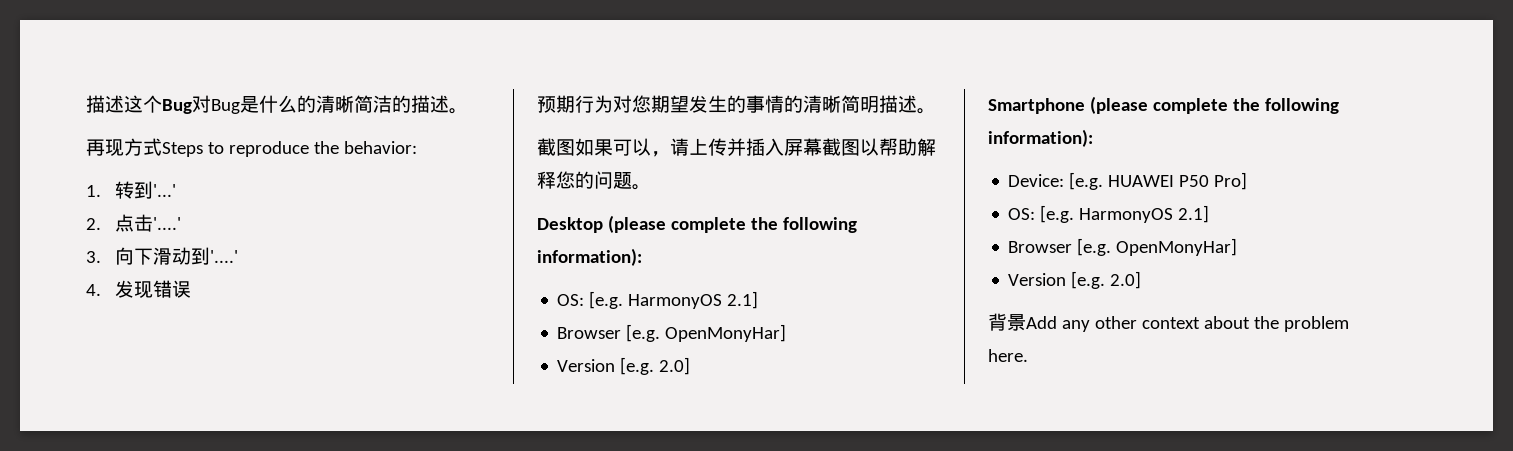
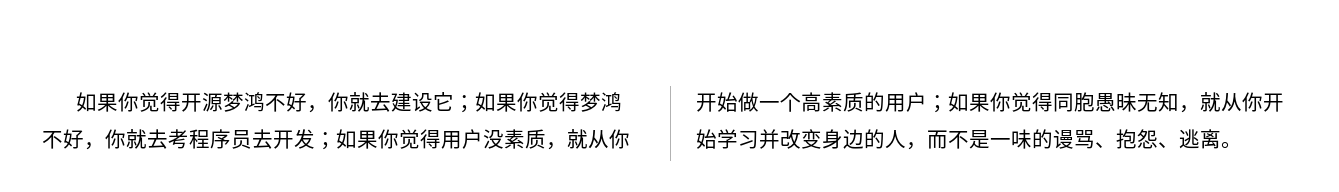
[86,95,468,114] [86,138,417,157] [86,181,177,199] [86,214,182,232] [86,247,239,265] [86,280,192,298] [537,95,936,114] [537,138,936,157] [537,171,651,190] [537,215,857,233] [537,248,642,266] [557,291,759,309] [557,324,787,342] [557,357,691,375] [988,96,1339,114] [988,129,1093,147] [1008,172,1248,190] [1008,205,1210,223] [1008,238,1238,256] [1008,271,1142,289] [988,313,1349,332] [988,349,1028,362] 描述这个Bug对Bug是什么的清晰简洁的描述。 // 再现方式Steps to reproduce the behavior: // 1.转到'...' // 2.点击'....' // 3.向下滑动到'....' // 4.发现错误 // 预期行为对您期望发生的事情的清晰简明描述。 // 截图如果可以，请上传并插入屏幕截图以帮助解释您的问题。 // Desktop (please complete the following information): // OS: [e.g. HarmonyOS 2.1] // Browser [e.g. OpenMonyHar] // Version [e.g. 2.0] // Smartphone (please complete the following information): // Device: [e.g. HUAWEI P50 Pro] // OS: [e.g. HarmonyOS 2.1] // Browser [e.g. OpenMonyHar] // Version [e.g. 2.0] // 背景Add any other context about the problem here. -> [76,92,623,113] [42,129,630,150] [696,92,1284,113] [696,129,1242,150] 如果你觉得开源梦鸿不好，你就去建设它；如果你觉得梦鸿不好，你就去考程序员去开发；如果你觉得用户没素质，就从你开始做一个高素质的用户；如果你觉得同胞愚昧无知，就从你开始学习并改变身边的人，而不是一味的谩骂、抱怨、逃离。

